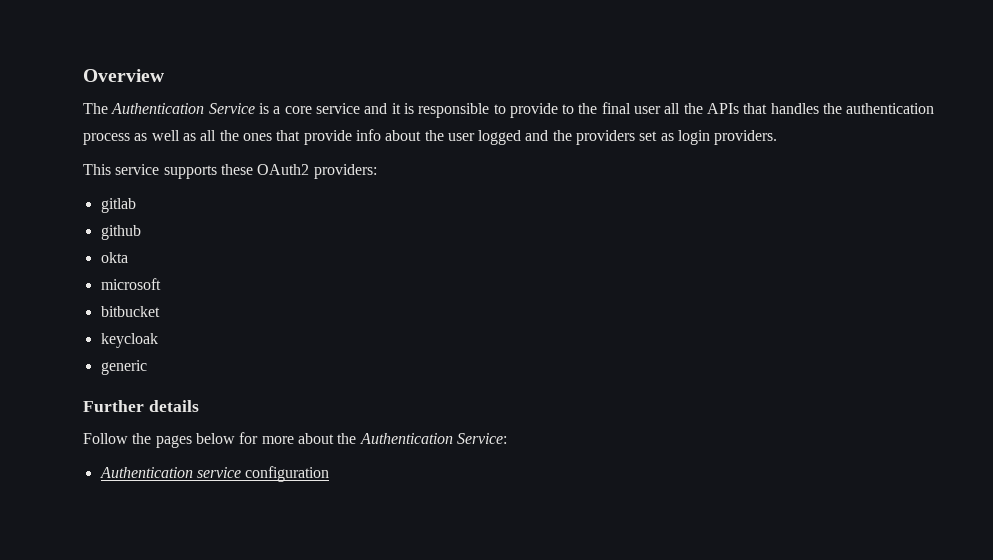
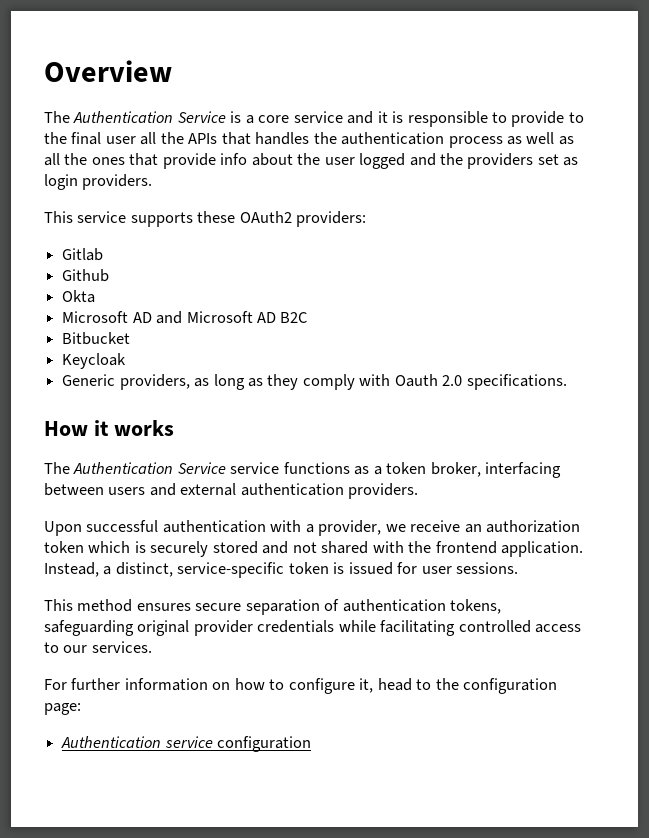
[100,198,136,213] [100,225,141,240] [100,252,128,263] [100,278,161,290] [100,306,160,317] [100,333,158,348] [100,360,147,375] [83,400,199,412] [83,432,507,448] gitlab // github // okta // microsoft // bitbucket // keycloak // generic // Further details // Follow the pages below for more about the Authentication Service: -> [62,248,104,261] [62,269,110,282] [62,290,96,303] [62,311,308,324] [62,332,131,345] [62,353,127,369] [62,374,567,390] [44,420,174,436] [44,462,562,478] [44,483,419,499] [44,520,581,536] [44,541,584,557] [44,562,519,578] [44,599,502,615] [44,620,582,636] [44,641,152,653] [44,678,558,694] [44,703,81,715] Gitlab // Github // Okta // Microsoft AD and Microsoft AD B2C // Bitbucket // Keycloak // Generic providers, as long as they comply with Oauth 2.0 specifications. // How it works // The Authentication Service service functions as a token broker, interfacing between users and external authentication providers. // Upon successful authentication with a provider, we receive an authorization token which is securely stored and not shared with the frontend application. Instead, a distinct, service-specific token is issued for user sessions. // This method ensures secure separation of authentication tokens, safeguarding original provider credentials while facilitating controlled access to our services. // For further information on how to configure it, head to the configuration page:

